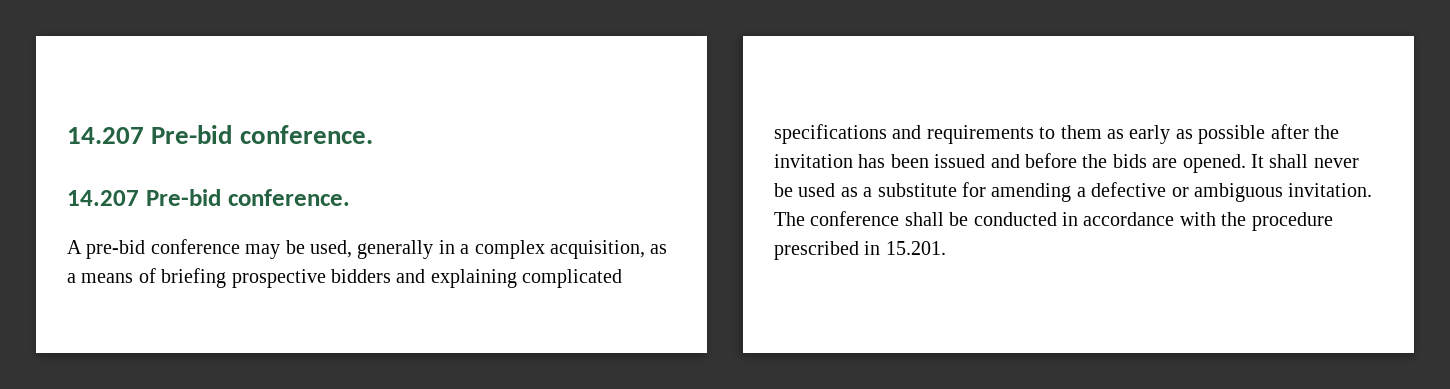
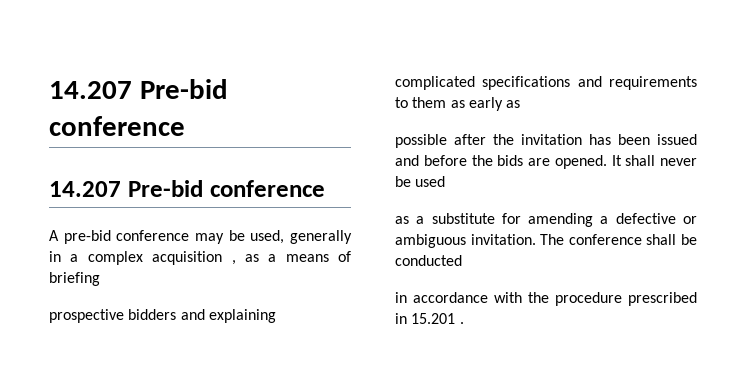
[67,125,373,144] [67,189,350,206] 14.207 Pre-bid conference. // 14.207 Pre-bid conference. -> [49,79,228,99] [49,116,185,136] [49,180,325,197] 14.207 Pre-bid conference // 14.207 Pre-bid conference
[549,240,645,259] acquisition, -> [152,251,236,265] acquisition ,
(227, 278) none -> (100, 279) //
(1193, 134) none -> (521, 104) //
(836, 190) none -> (446, 181) //
(1057, 219) none -> (462, 260) //
[885,241,946,255] 15.201. -> [411,313,464,324] 15.201 .

